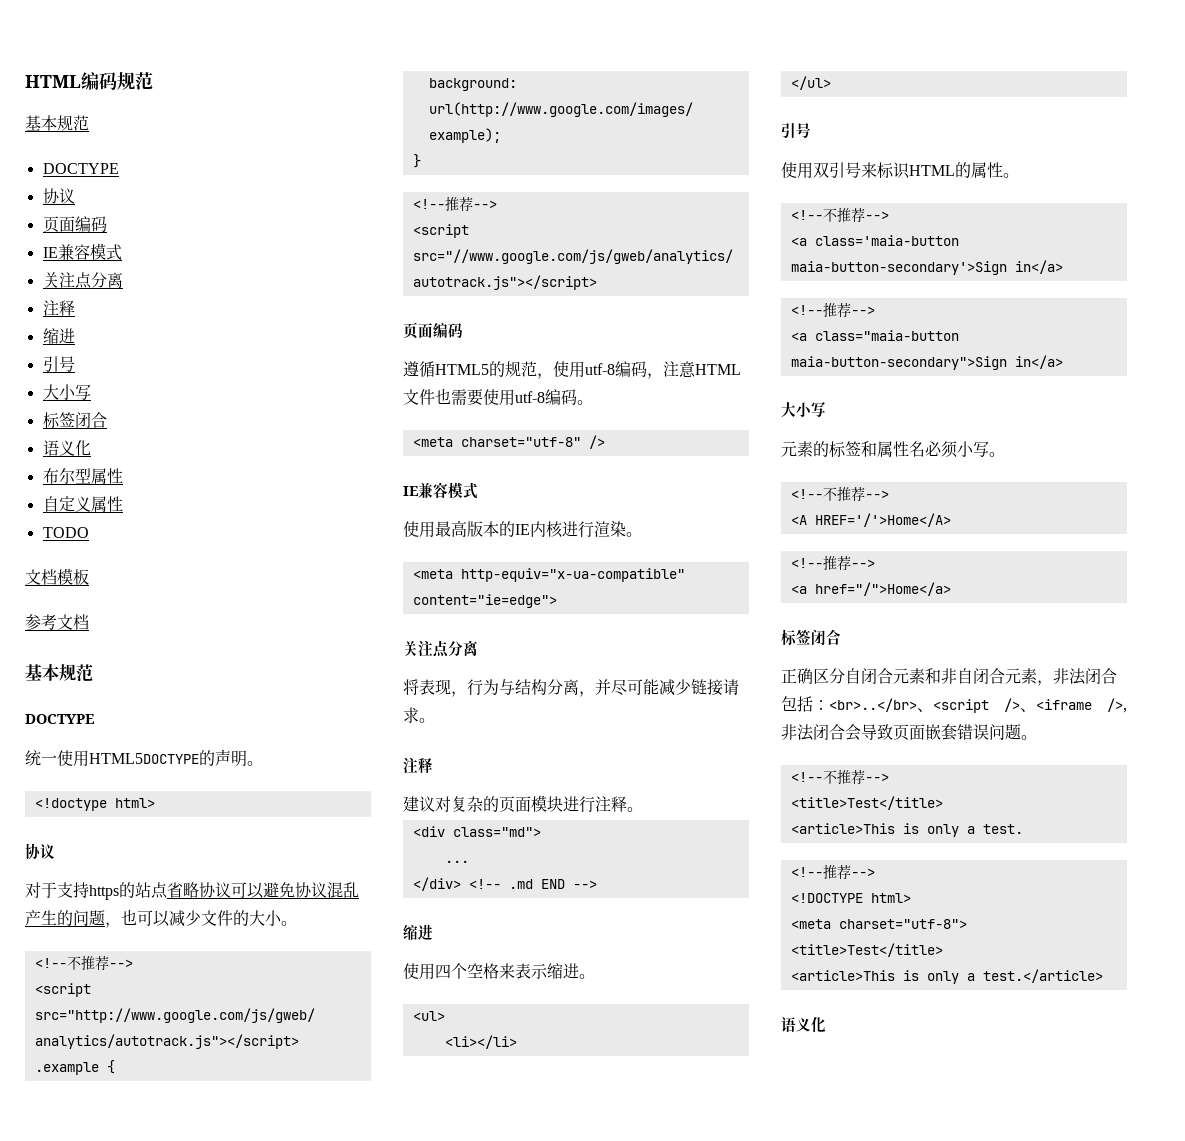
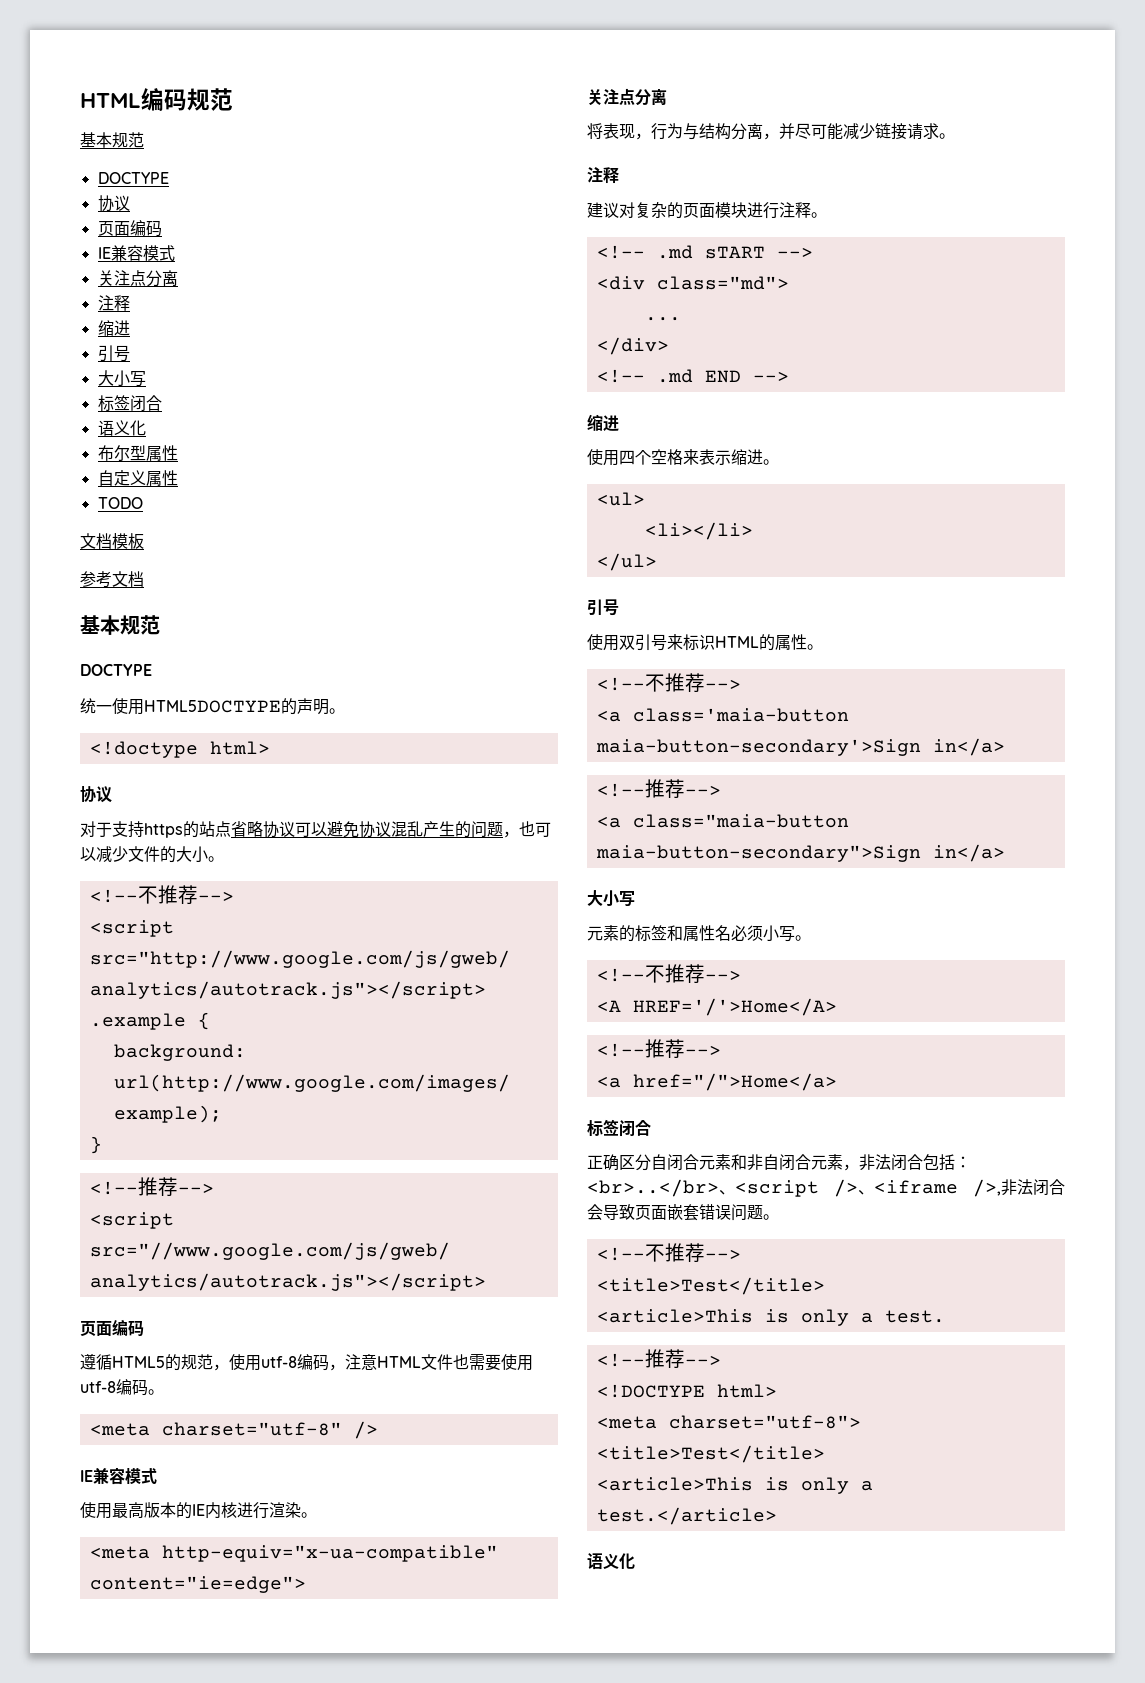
(643, 809) none -> [596,245,813,259] // <!-- .md sTART -->
(461, 884) none -> (669, 346) //

